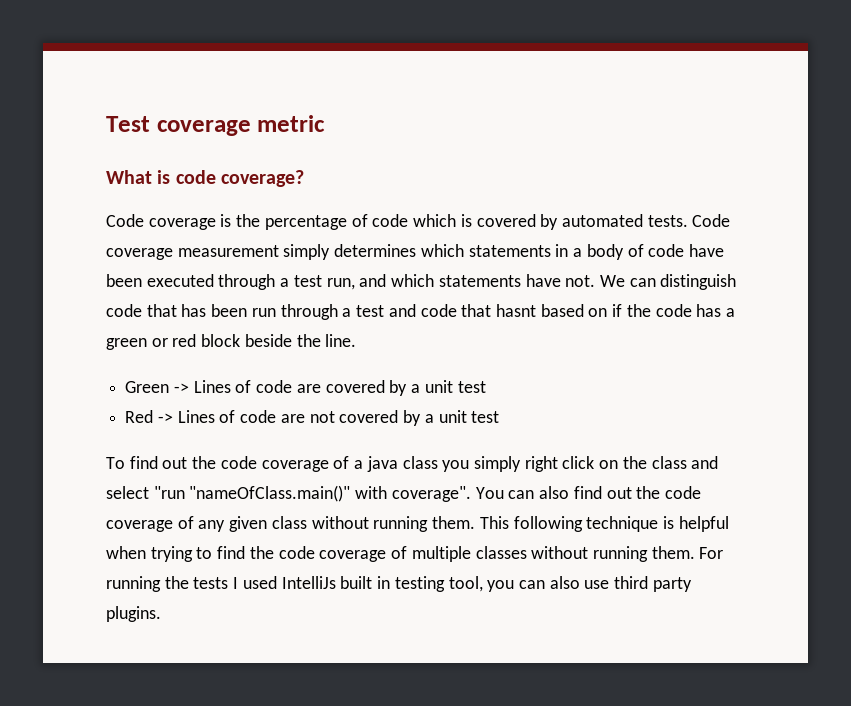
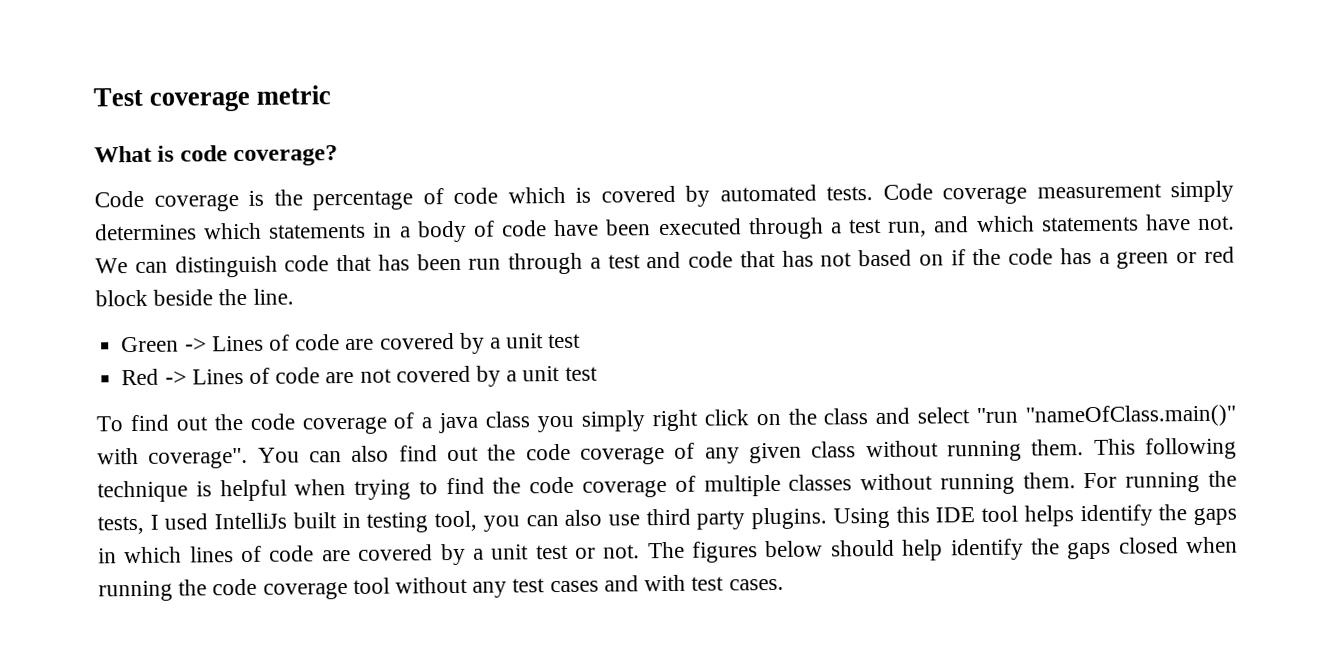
[495,304,536,317] hasnt -> [781,250,853,267] has not
[193,577,229,589] tests -> [97,515,144,535] tests,
(161, 614) none -> [832,504,1238,529] [98,536,1239,566] [98,574,784,602] Using this IDE tool helps identify the gaps in which lines of code are covered by a unit test or not. The figures below should help identify the gaps closed when running the code coverage tool without any test cases and with test cases.

